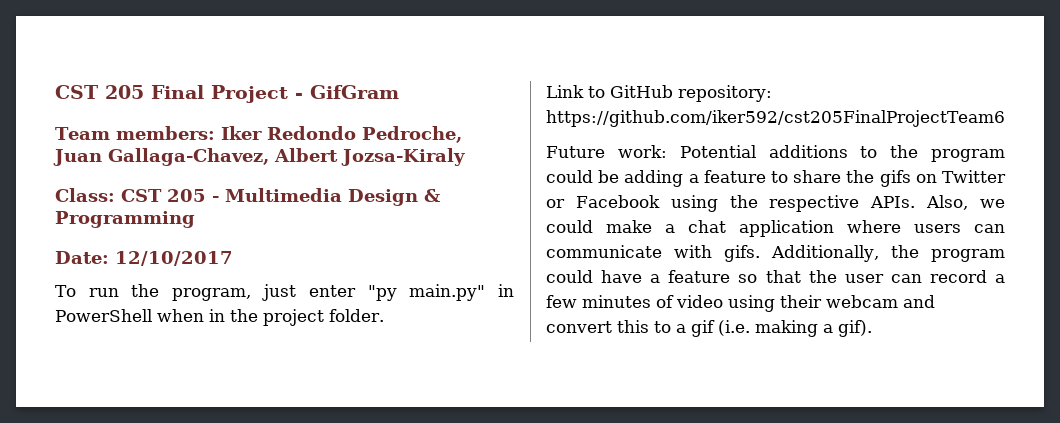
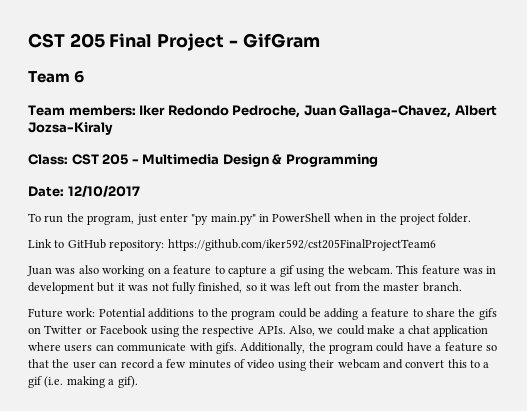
(399, 92) none -> [28,70,85,83] // Team 6
(1005, 118) none -> [27,265,497,277] [28,282,462,294] // Juan was also working on a feature to capture a gif using the webcam. This feature was in development but it was not fully finished, so it was left out from the master branch.

